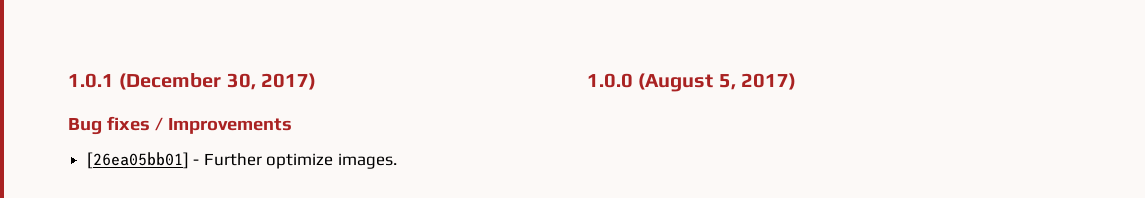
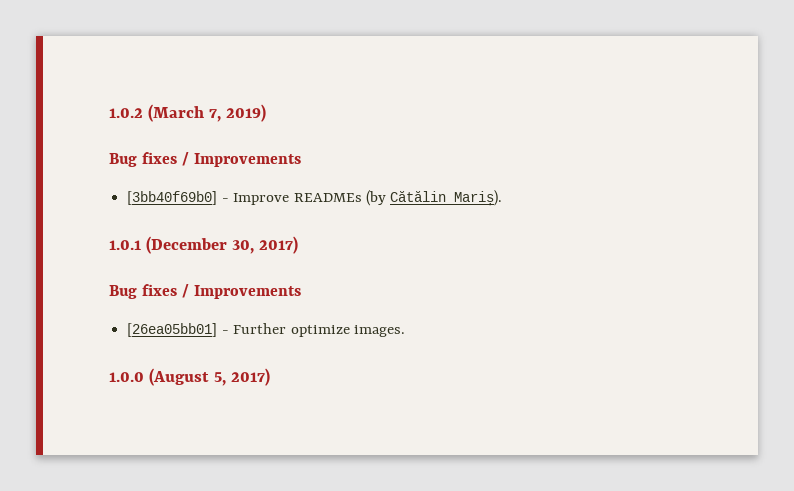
(68, 80) none -> [109,104,267,122] [109,152,301,167] [127,190,503,206] 1.0.2 (March 7, 2019) // Bug fixes / Improvements // [3bb40f69b0] - Improve READMEs (by Cătălin Mariș). //

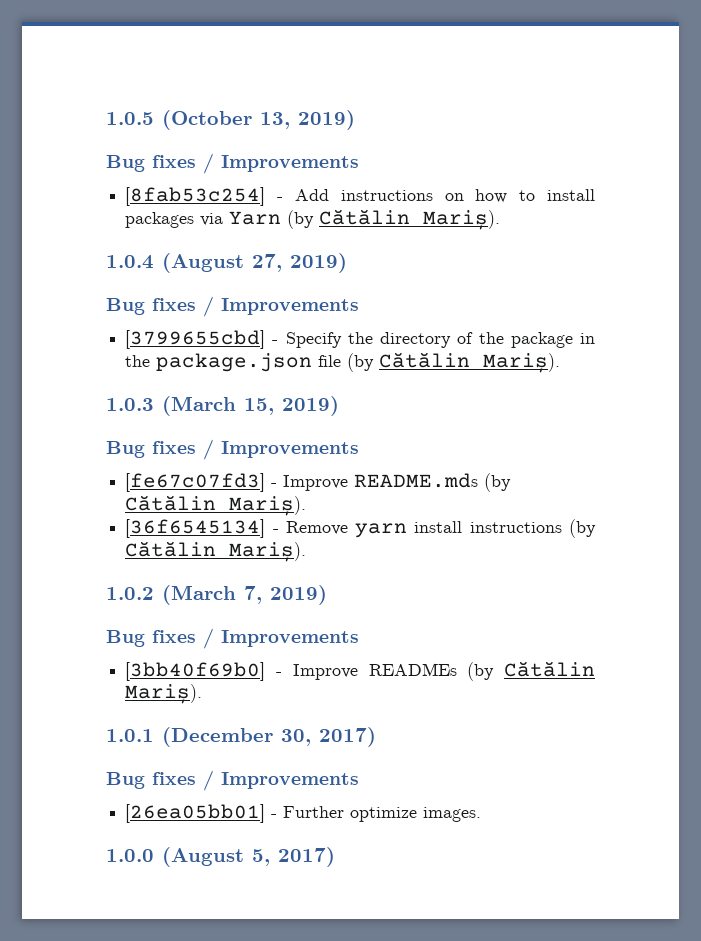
(109, 113) none -> [106,110,355,130] [106,153,359,174] [125,187,595,206] [125,209,501,230] [106,253,347,273] [106,296,359,317] [125,330,595,349] [125,352,561,373] [106,396,339,416] [106,439,359,460] [125,473,512,492] [125,495,307,516] [125,519,596,538] [125,541,307,562] 1.0.5 (October 13, 2019) // Bug fixes / Improvements // [8fab53c254] - Add instructions on how to install packages via Yarn (by Cătălin Mariș). // 1.0.4 (August 27, 2019) // Bug fixes / Improvements // [3799655cbd] - Specify the directory of the package in the package.json file (by Cătălin Mariș). // 1.0.3 (March 15, 2019) // Bug fixes / Improvements // [fe67c07fd3] - Improve README.mds (by Cătălin Mariș). // [36f6545134] - Remove yarn install instructions (by Cătălin Mariș). //

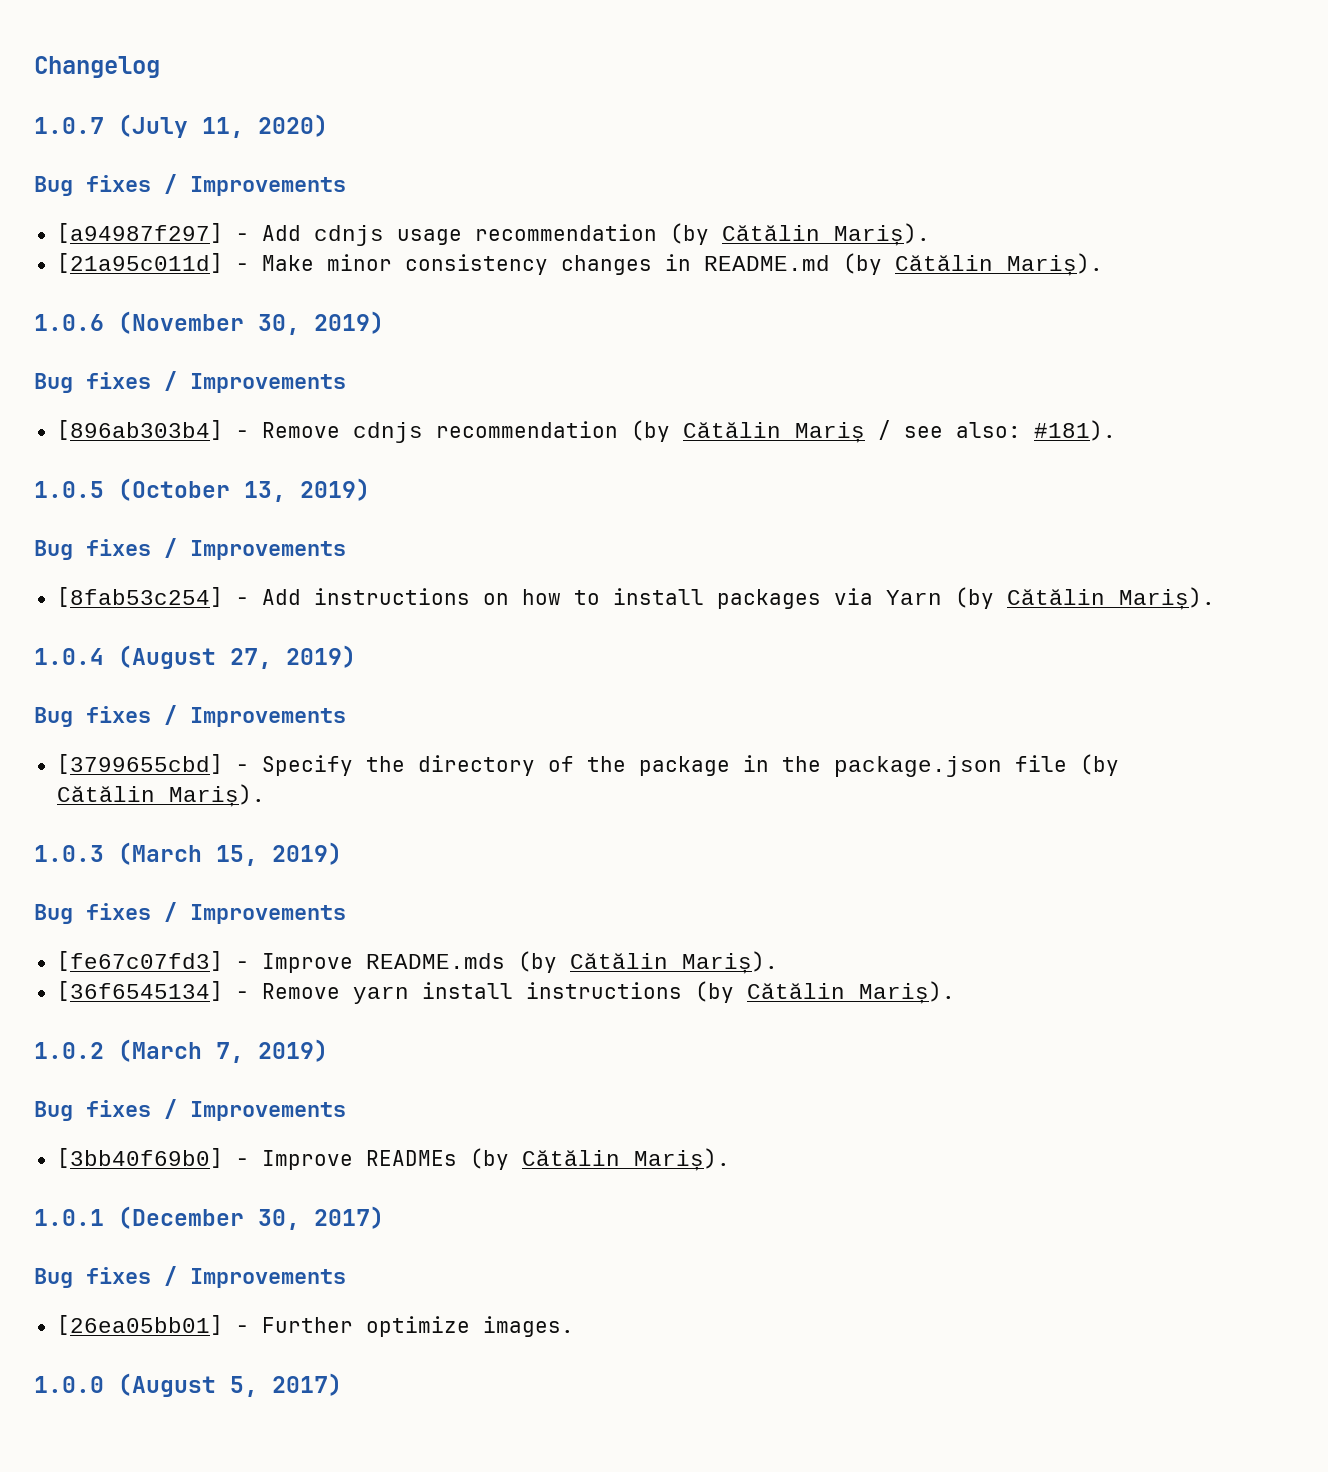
(106, 118) none -> [34,56,160,78] [34,114,328,138] [34,174,346,196] [56,223,930,246] [56,253,1103,276] [34,311,384,335] [34,371,346,393] [56,420,1116,443] Changelog // 1.0.7 (July 11, 2020) // Bug fixes / Improvements // [a94987f297] - Add cdnjs usage recommendation (by Cătălin Mariș). // [21a95c011d] - Make minor consistency changes in README.md (by Cătălin Mariș). // 1.0.6 (November 30, 2019) // Bug fixes / Improvements // [896ab303b4] - Remove cdnjs recommendation (by Cătălin Mariș / see also: #181). //

